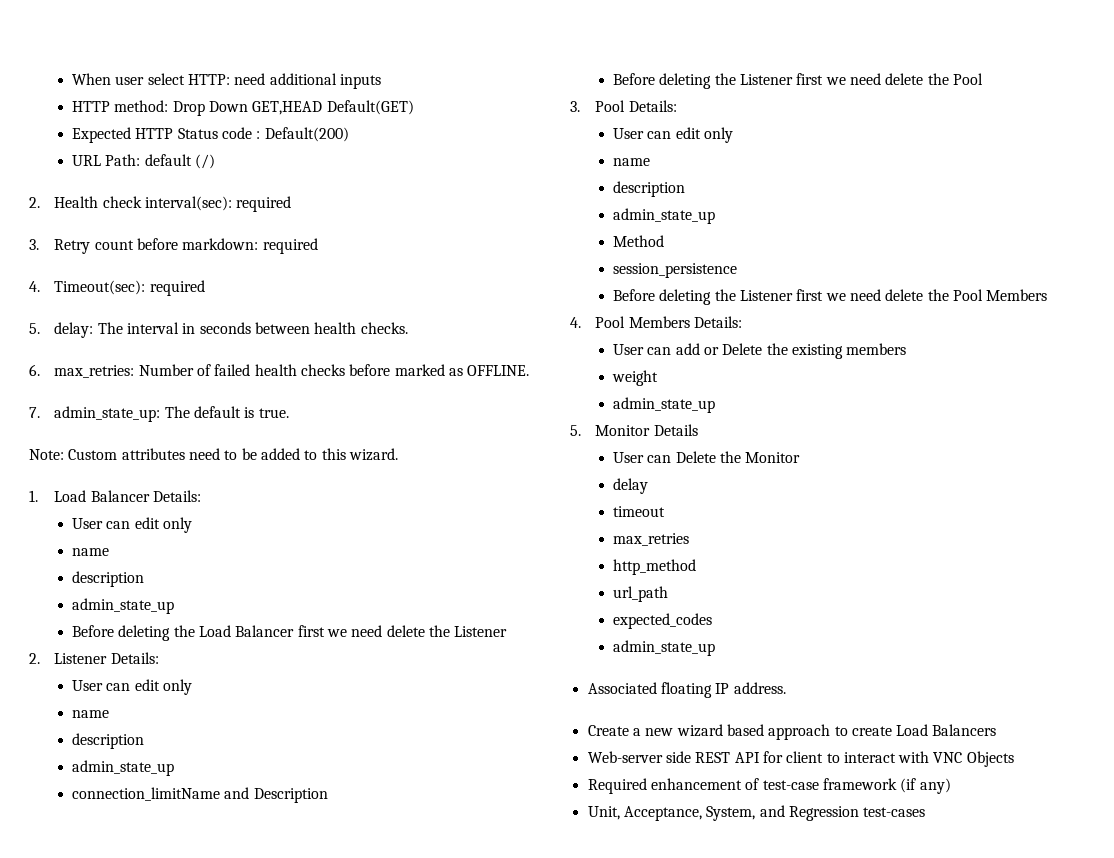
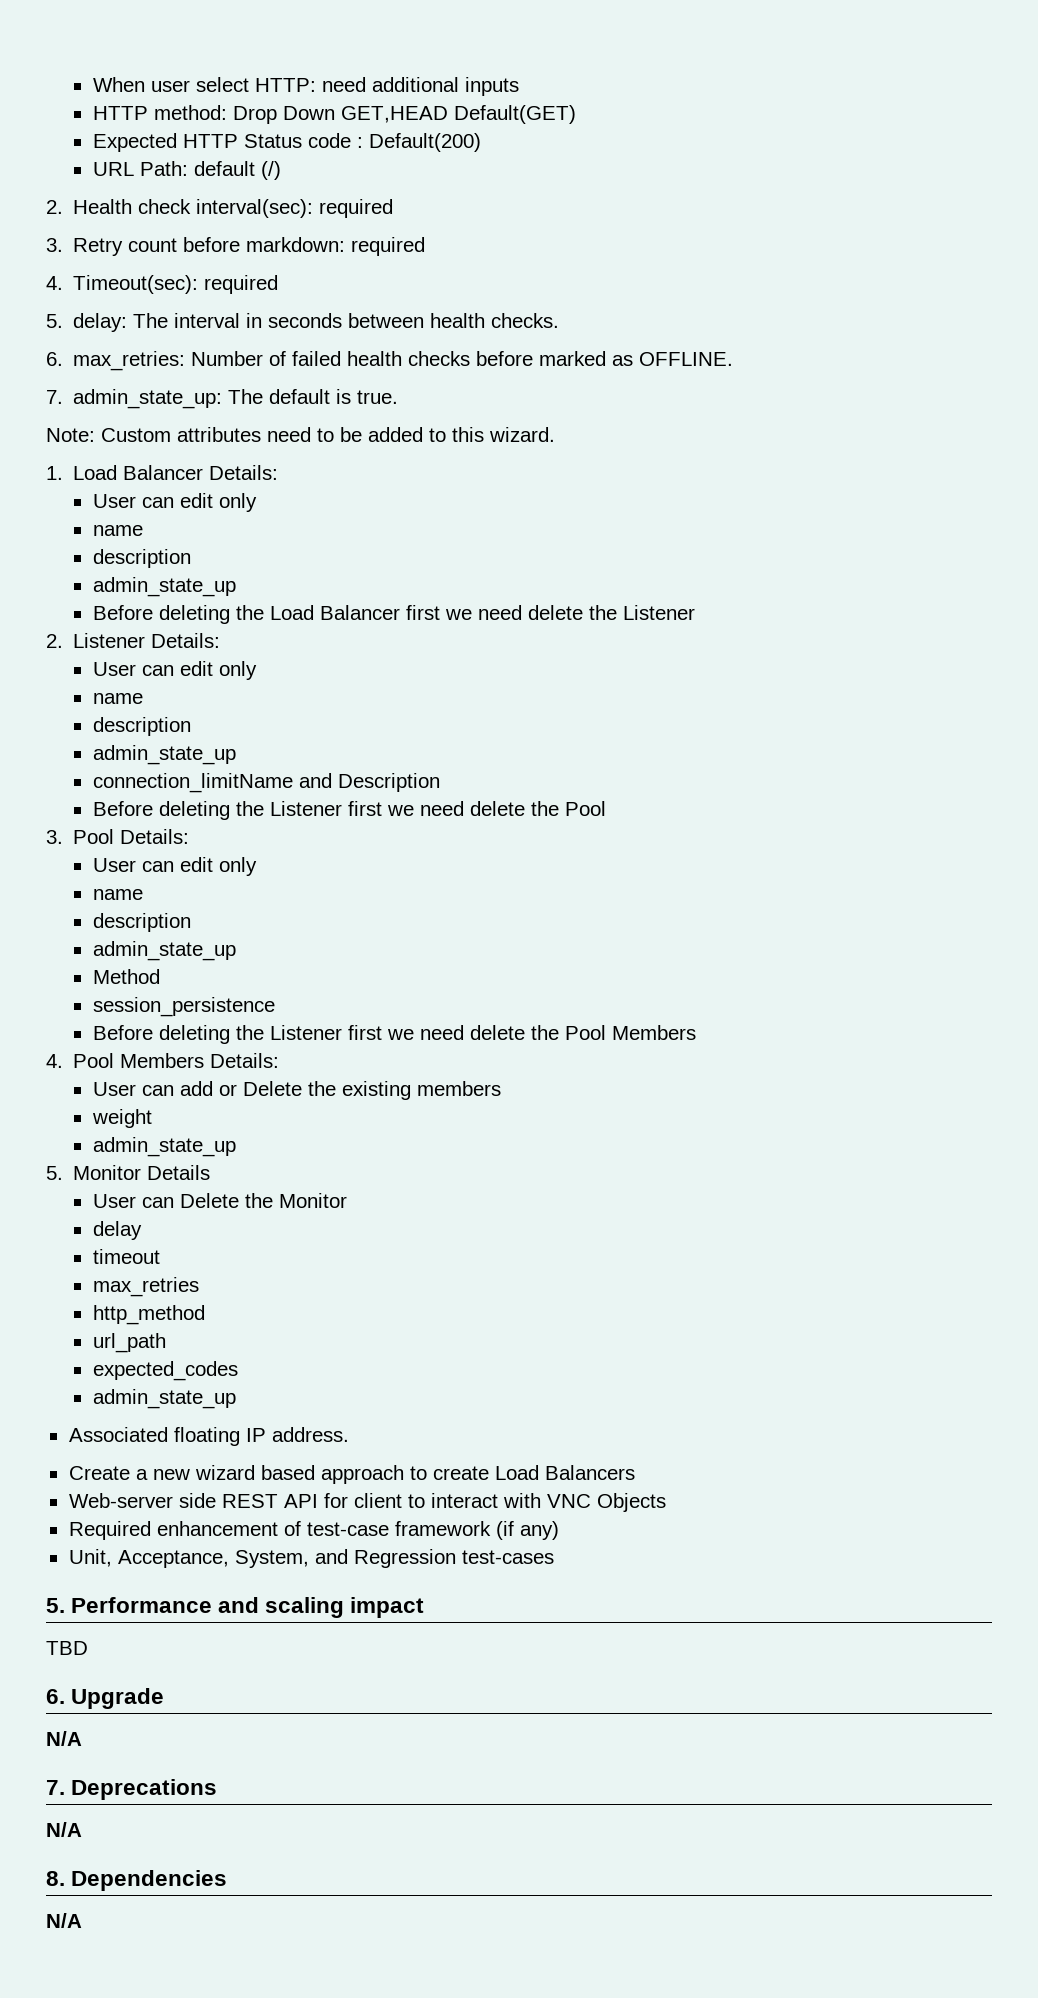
(926, 812) none -> [46,1597,425,1618] [46,1641,88,1655] [46,1688,165,1709] [46,1731,82,1746] [46,1779,218,1800] [46,1822,82,1837] [46,1870,228,1891] [46,1913,82,1928] // 5. Performance and scaling impact // TBD // 6. Upgrade // N/A // 7. Deprecations // N/A // 8. Dependencies // N/A

